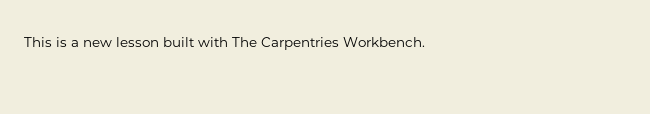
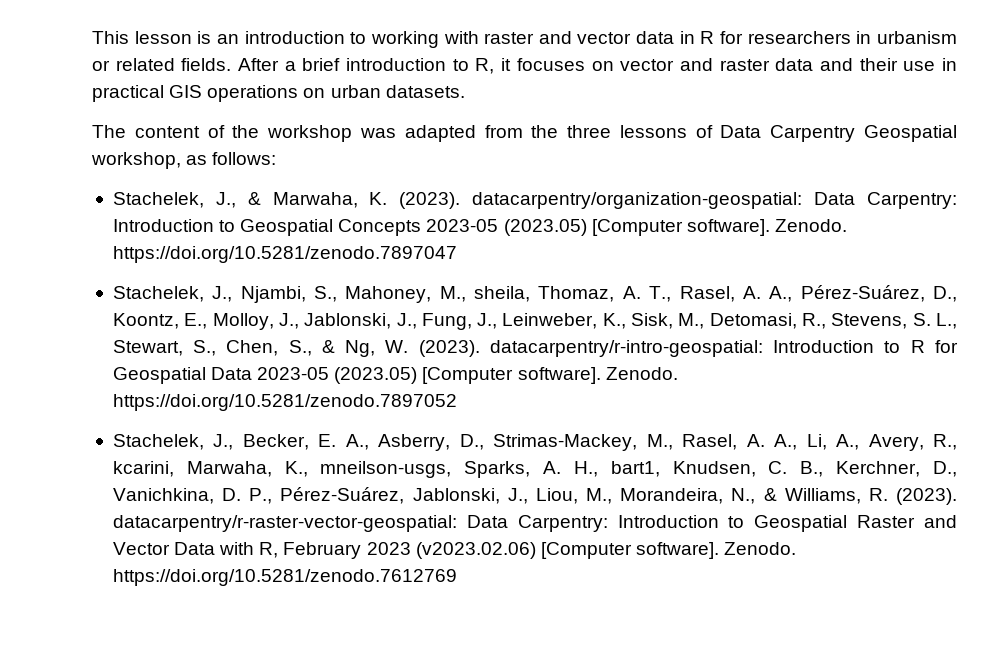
[56,37,425,50] is a new lesson built with The Carpentries Workbench. -> [134,31,957,48] [92,58,958,74] [92,85,465,102] [92,125,958,142] [91,152,277,169] [112,192,958,209] [112,219,847,236] [112,246,457,263] [112,285,958,303] [112,313,958,330] [112,340,958,357] [112,367,678,384] [112,394,457,411] [112,434,958,451] [112,461,958,478] [112,487,958,505] [112,515,958,532] [112,542,797,559] [112,569,457,586] lesson is an introduction to working with raster and vector data in R for researchers in urbanism or related fields. After a brief introduction to R, it focuses on vector and raster data and their use in practical GIS operations on urban datasets. // The content of the workshop was adapted from the three lessons of Data Carpentry Geospatial workshop, as follows: // Stachelek, J., & Marwaha, K. (2023). datacarpentry/organization-geospatial: Data Carpentry: Introduction to Geospatial Concepts 2023-05 (2023.05) [Computer software]. Zenodo. https://doi.org/10.5281/zenodo.7897047 // Stachelek, J., Njambi, S., Mahoney, M., sheila, Thomaz, A. T., Rasel, A. A., Pérez-Suárez, D., Koontz, E., Molloy, J., Jablonski, J., Fung, J., Leinweber, K., Sisk, M., Detomasi, R., Stevens, S. L., Stewart, S., Chen, S., & Ng, W. (2023). datacarpentry/r-intro-geospatial: Introduction to R for Geospatial Data 2023-05 (2023.05) [Computer software]. Zenodo. https://doi.org/10.5281/zenodo.7897052 // Stachelek, J., Becker, E. A., Asberry, D., Strimas-Mackey, M., Rasel, A. A., Li, A., Avery, R., kcarini, Marwaha, K., mneilson-usgs, Sparks, A. H., bart1, Knudsen, C. B., Kerchner, D., Vanichkina, D. P., Pérez-Suárez, Jablonski, J., Liou, M., Morandeira, N., & Williams, R. (2023). datacarpentry/r-raster-vector-geospatial: Data Carpentry: Introduction to Geospatial Raster and Vector Data with R, February 2023 (v2023.02.06) [Computer software]. Zenodo. https://doi.org/10.5281/zenodo.7612769

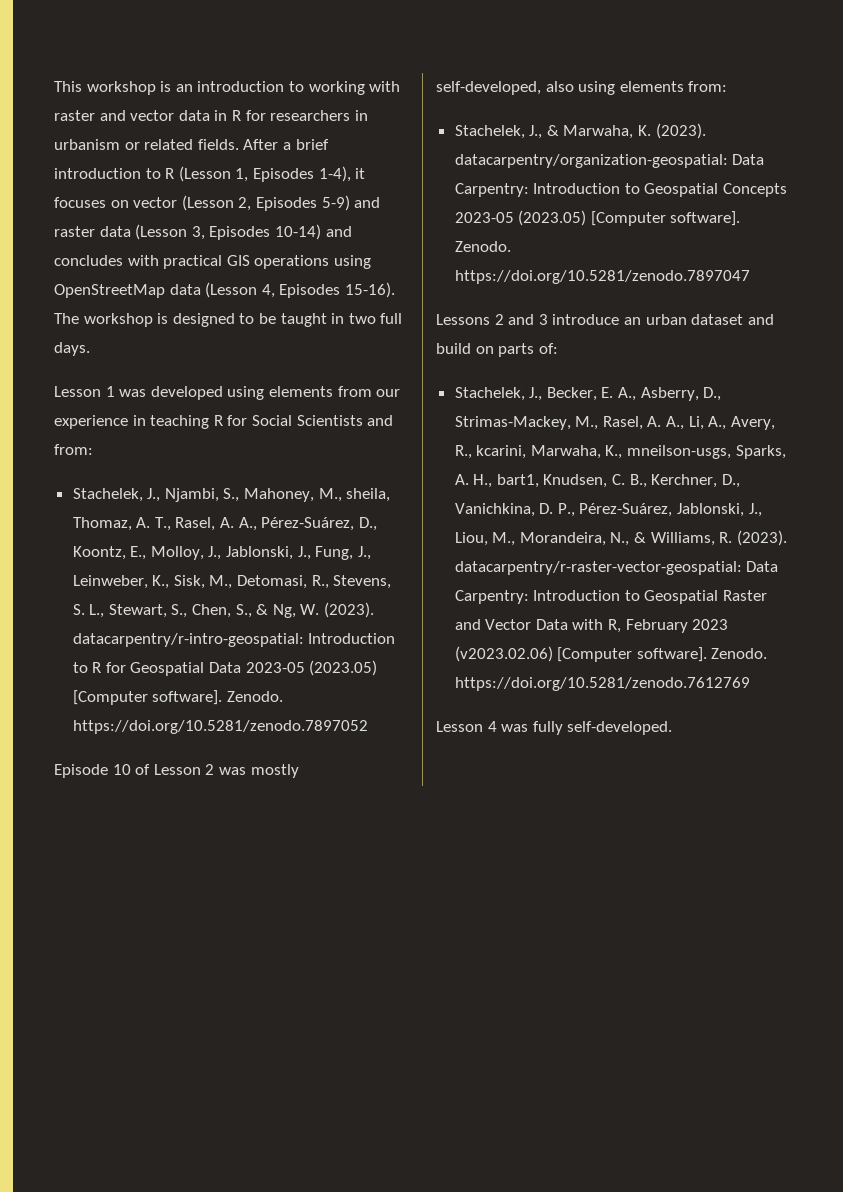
[134,31,192,44] lesson -> [86,81,156,95] workshop
[475,58,958,74] [92,85,465,102] [92,125,958,142] [91,152,277,169] [112,192,958,209] [112,219,847,236] [112,246,457,263] R, it focuses on vector and raster data and their use in practical GIS operations on urban datasets. // The content of the workshop was adapted from the three lessons of Data Carpentry Geospatial workshop, as follows: // Stachelek, J., & Marwaha, K. (2023). datacarpentry/organization-geospatial: Data Carpentry: Introduction to Geospatial Concepts 2023-05 (2023.05) [Computer software]. Zenodo. https://doi.org/10.5281/zenodo.7897047 -> [165,166,366,182] [54,195,381,211] [54,224,352,240] [54,255,371,269] [54,282,395,298] [54,313,403,327] [54,342,90,356] [54,386,401,400] [54,415,394,429] [54,444,93,455] R (Lesson 1, Episodes 1-4), it focuses on vector (Lesson 2, Episodes 5-9) and raster data (Lesson 3, Episodes 10-14) and concludes with practical GIS operations using OpenStreetMap data (Lesson 4, Episodes 15-16). The workshop is designed to be taught in two full days. // Lesson 1 was developed using elements from our experience in teaching R for Social Scientists and from:
(457, 402) none -> [54,764,299,778] [436,81,728,95] [454,123,706,139] [454,154,765,168] [454,183,788,197] [454,210,741,226] [454,241,511,252] [454,270,750,284] [436,314,774,325] [436,343,558,357] // Episode 10 of Lesson 2 was mostly self-developed, also using elements from: // Stachelek, J., & Marwaha, K. (2023). datacarpentry/organization-geospatial: Data Carpentry: Introduction to Geospatial Concepts 2023-05 (2023.05) [Computer software]. Zenodo. https://doi.org/10.5281/zenodo.7897047 // Lessons 2 and 3 introduce an urban dataset and build on parts of:
(457, 577) none -> [436,721,673,735] // Lesson 4 was fully self-developed.

